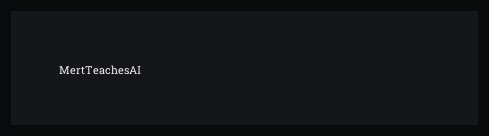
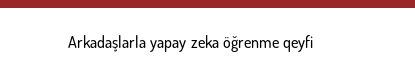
[59,65,141,75] MertTeachesAI -> [68,35,314,52] Arkadaşlarla yapay zeka öğrenme qeyfi

